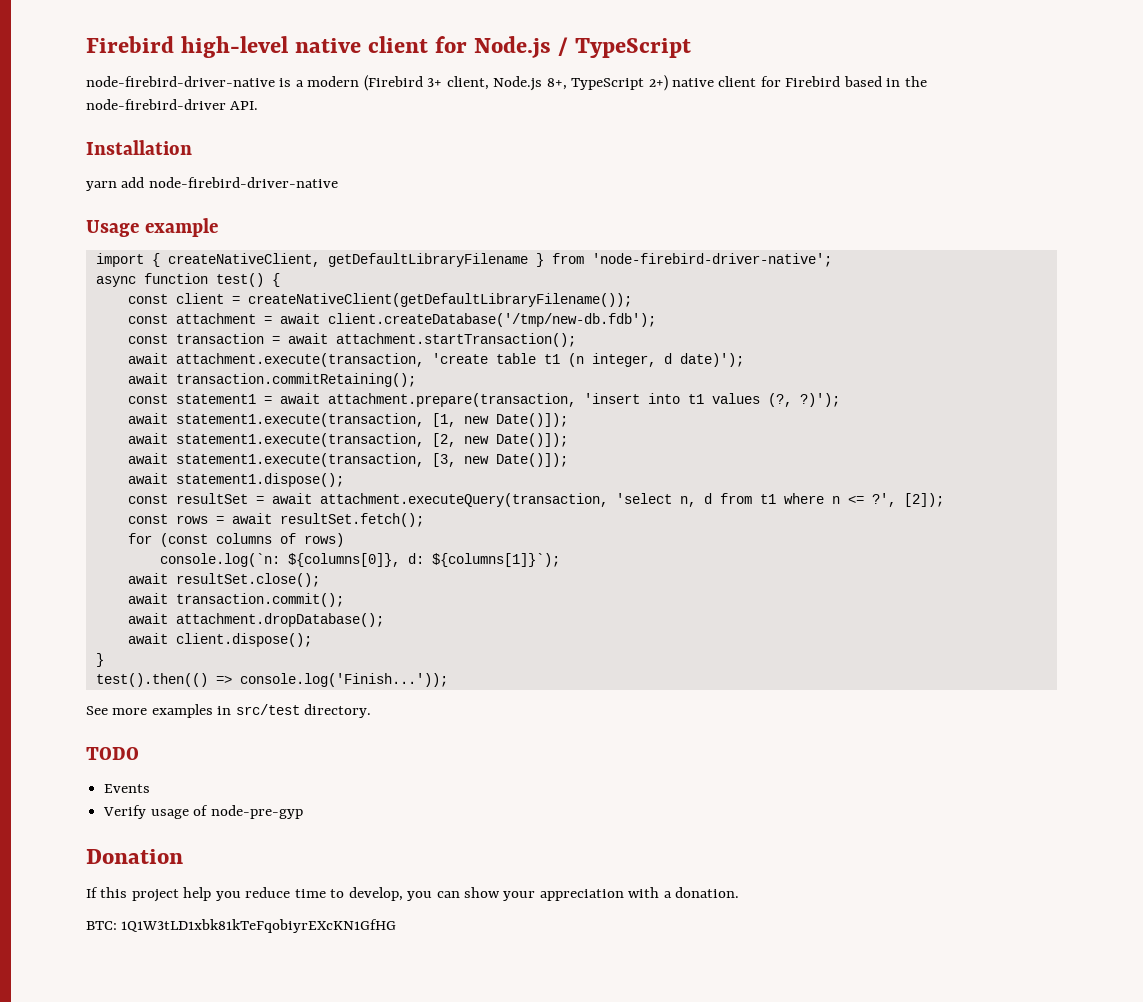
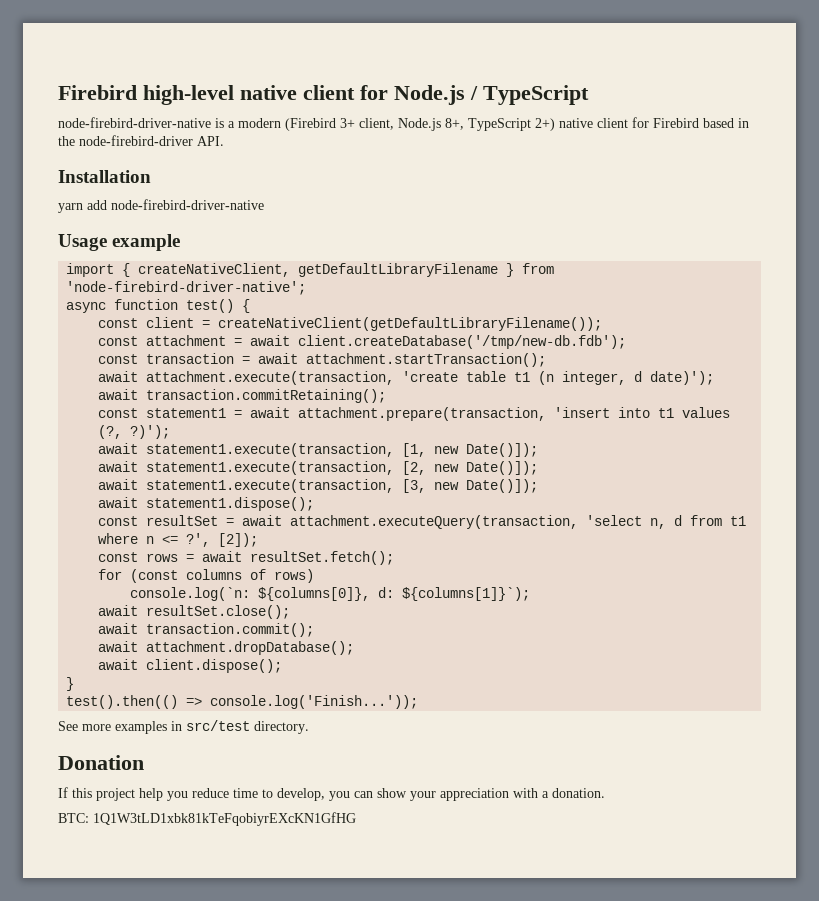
[86,747,139,760] [104,784,151,793] [103,805,303,819] // TODO // Events // Verify usage of node-pre-gyp -> (309, 727) none

